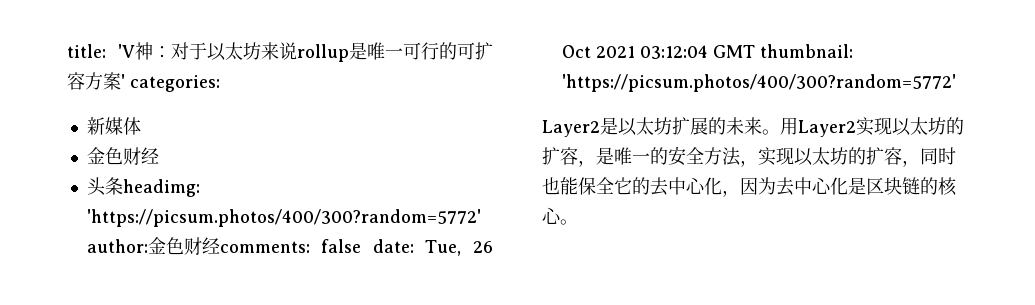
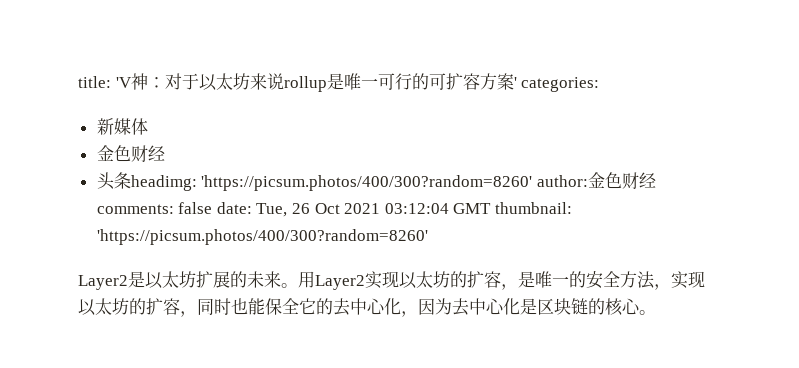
[86,209,481,227] 'https://picsum.photos/400/300?random=5772' -> [201,175,533,191] 'https://picsum.photos/400/300?random=8260'
[561,74,956,92] 'https://picsum.photos/400/300?random=5772' -> [96,229,428,245] 'https://picsum.photos/400/300?random=8260'

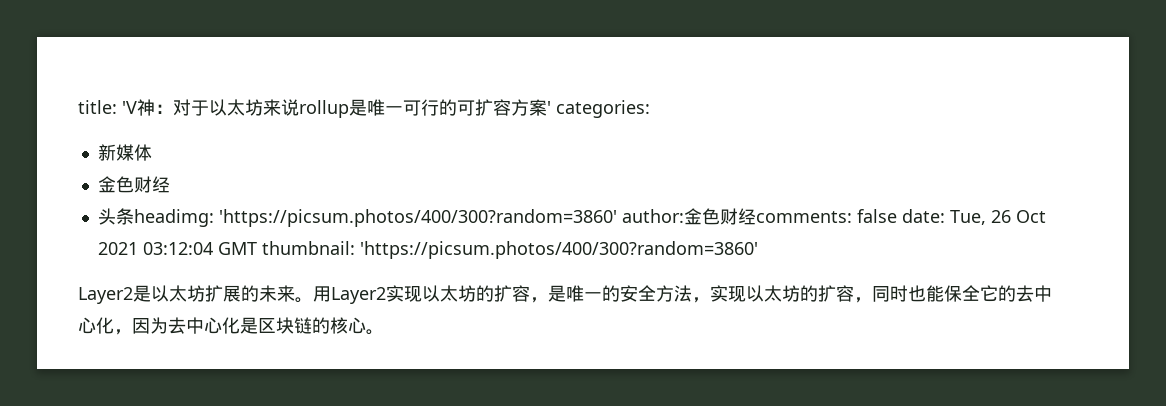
[201,175,533,191] 'https://picsum.photos/400/300?random=8260' -> [218,209,617,227] 'https://picsum.photos/400/300?random=3860'
[96,229,428,245] 'https://picsum.photos/400/300?random=8260' -> [359,241,758,259] 'https://picsum.photos/400/300?random=3860'

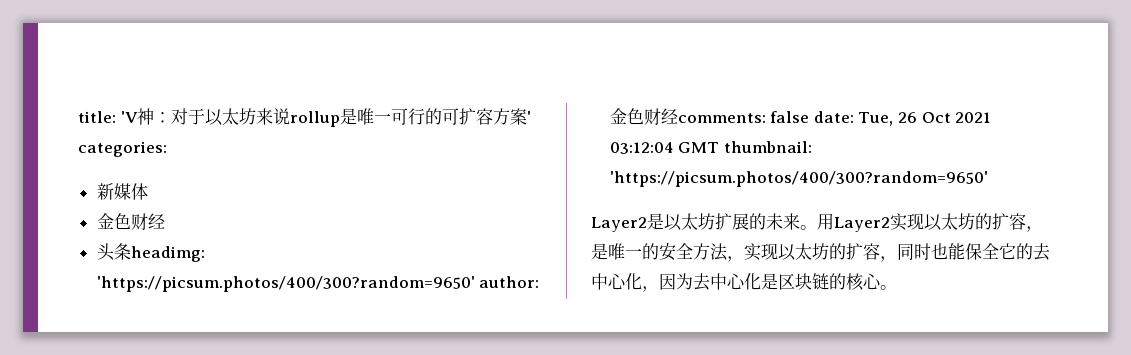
[218,209,617,227] 'https://picsum.photos/400/300?random=3860' -> [96,276,475,292] 'https://picsum.photos/400/300?random=9650'
[359,241,758,259] 'https://picsum.photos/400/300?random=3860' -> [609,171,988,187] 'https://picsum.photos/400/300?random=9650'

